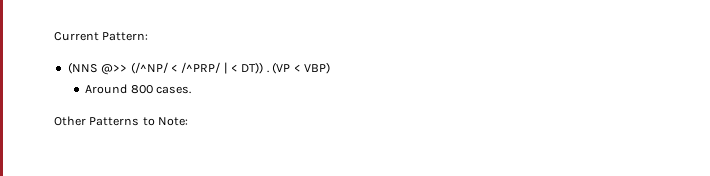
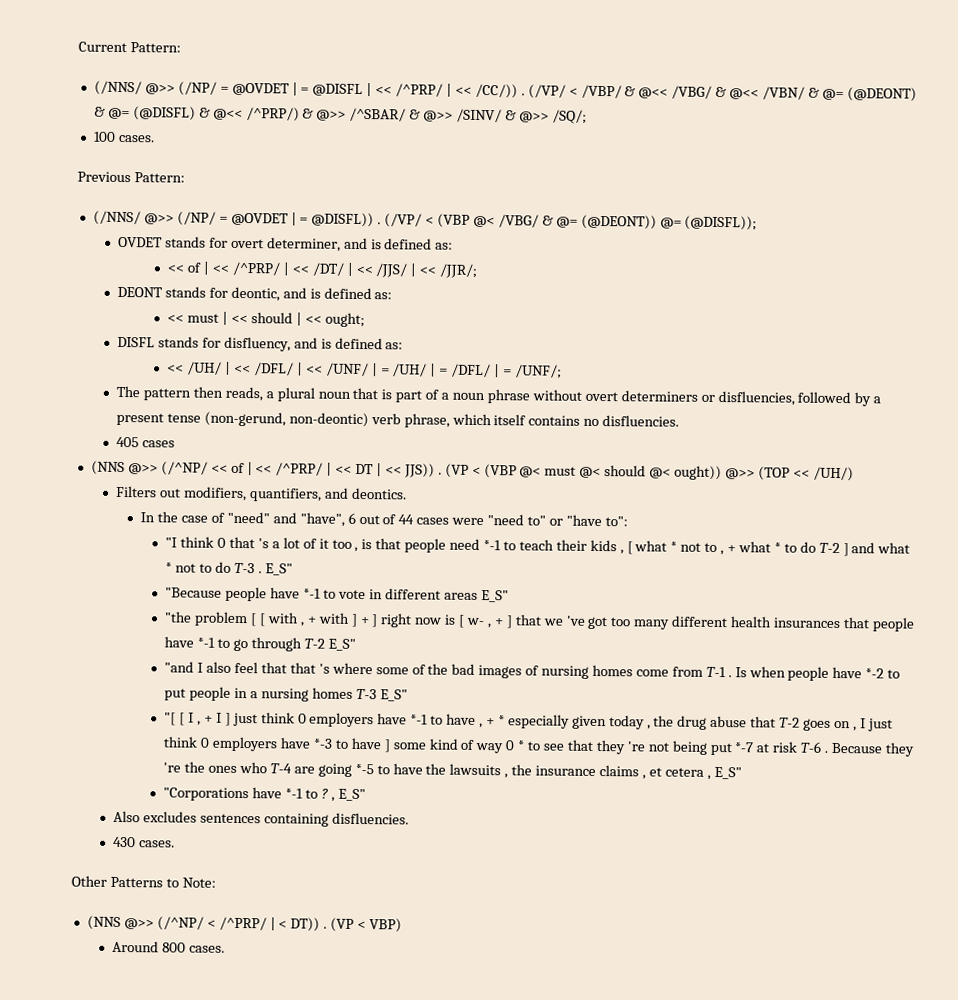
(149, 36) none -> [93,80,917,102] [93,106,587,124] [92,131,155,143] [77,171,185,183] [92,210,758,231] [118,236,454,252] [167,261,478,278] [117,286,393,302] [167,311,365,328] [117,336,404,352] [167,361,562,379] [116,385,882,407] [116,411,680,428] [116,436,175,448] [90,460,854,482] [116,485,407,502] [140,511,628,527] [165,536,911,557] [165,561,293,576] [165,586,509,603] [164,611,915,632] [164,636,356,652] [164,661,901,681] [164,686,408,702] [164,712,893,732] [163,736,914,757] [163,761,742,780] [163,787,366,802] [113,810,409,827] [113,836,175,848] [71,875,216,888] // (/NNS/ @>> (/NP/ = @OVDET | = @DISFL | << /^PRP/ | << /CC/)) . (/VP/ < /VBP/ & @<< /VBG/ & @<< /VBN/ & @= (@DEONT) & @= (@DISFL) & @<< /^PRP/) & @>> /^SBAR/ & @>> /SINV/ & @>> /SQ/; // 100 cases. // Previous Pattern: // (/NNS/ @>> (/NP/ = @OVDET | = @DISFL)) . (/VP/ < (VBP @< /VBG/ & @= (@DEONT)) @= (@DISFL)); // OVDET stands for overt determiner, and is defined as: // << of | << /^PRP/ | << /DT/ | << /JJS/ | << /JJR/; // DEONT stands for deontic, and is defined as: // << must | << should | << ought; // DISFL stands for disfluency, and is defined as: // << /UH/ | << /DFL/ | << /UNF/ | = /UH/ | = /DFL/ | = /UNF/; // The pattern then reads, a plural noun that is part of a noun phrase without overt determiners or disfluencies, followed by a present tense (non-gerund, non-deontic) verb phrase, which itself contains no disfluencies. // 405 cases // (NNS @>> (/^NP/ << of | << /^PRP/ | << DT | << JJS)) . (VP < (VBP @< must @< should @< ought)) @>> (TOP << /UH/) // Filters out modifiers, quantifiers, and deontics. // In the case of "need" and "have", 6 out of 44 cases were "need to" or "have to": // "I think 0 that 's a lot of it too , is that people need *-1 to teach their kids , [ what * not to , + what * to do T-2 ] and what * not to do T-3 . E_S" // "Because people have *-1 to vote in different areas E_S" // "the problem [ [ with , + with ] + ] right now is [ w- , + ] that we 've got too many different health insurances that people have *-1 to go through T-2 E_S" // "and I also feel that that 's where some of the bad images of nursing homes come from T-1 . Is when people have *-2 to put people in a nursing homes T-3 E_S" // "[ [ I , + I ] just think 0 employers have *-1 to have , + * especially given today , the drug abuse that T-2 goes on , I just think 0 employers have *-3 to have ] some kind of way 0 * to see that they 're not being put *-7 at risk T-6 . Because they 're the ones who T-4 are going *-5 to have the lawsuits , the insurance claims , et cetera , E_S" // "Corporations have *-1 to ? , E_S" // Also excludes sentences containing disfluencies. // 430 cases. // Other Patterns to Note:
[54,116,189,126] // Other Patterns to Note: -> (225, 949) none

